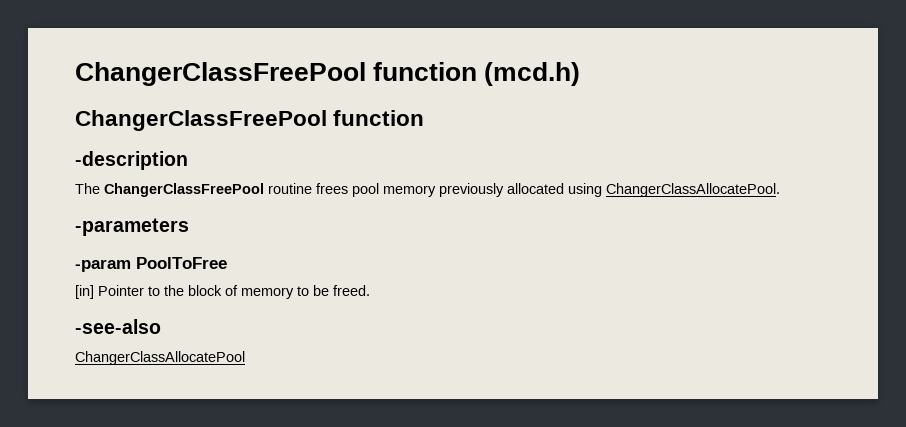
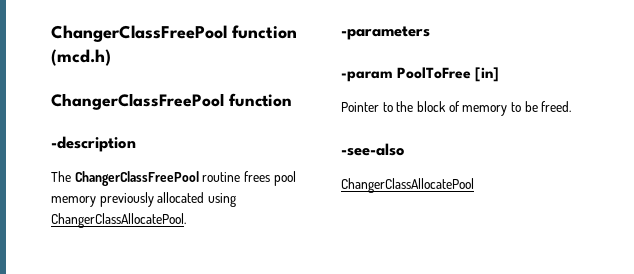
[75,285,94,299] // [in] -> [475,67,500,82] [in] //

